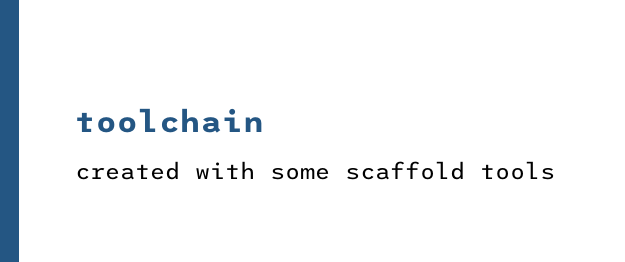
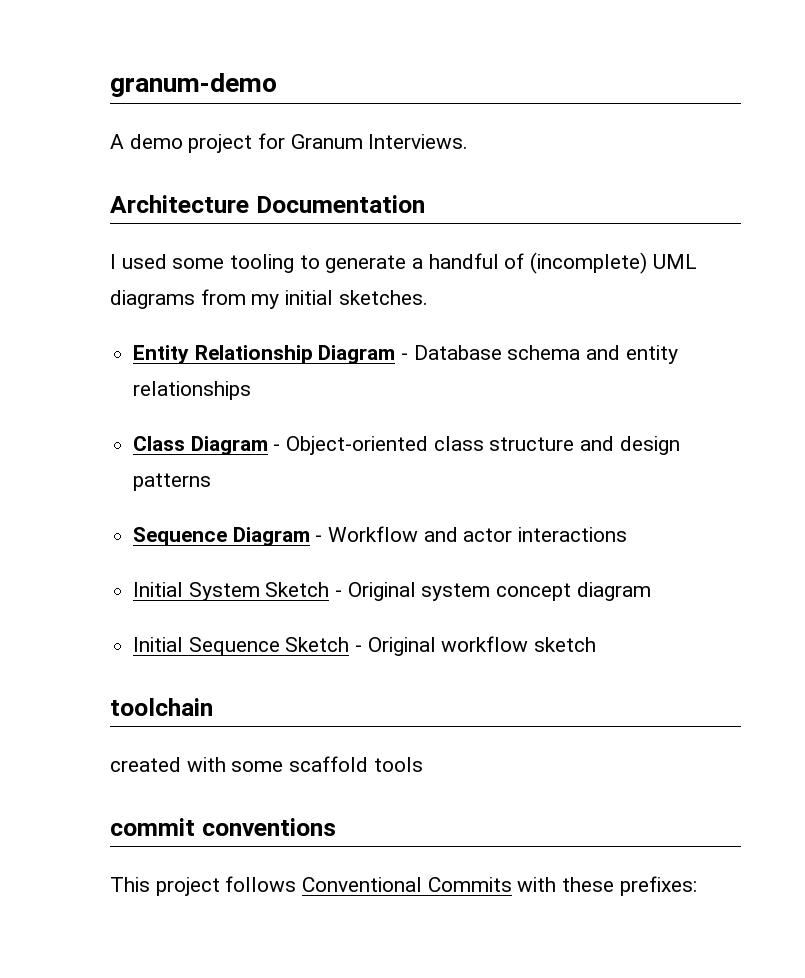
(75, 120) none -> [110,73,277,97] [110,133,469,153] [110,195,425,213] [110,252,697,274] [110,289,428,309] [133,345,678,364] [133,381,252,400] [133,436,680,455] [133,473,212,491] [133,526,628,546] [133,582,651,601] [133,636,597,656] granum-demo // A demo project for Granum Interviews. // Architecture Documentation // I used some tooling to generate a handful of (incomplete) UML diagrams from my initial sketches. // Entity Relationship Diagram - Database schema and entity relationships // Class Diagram - Object-oriented class structure and design patterns // Sequence Diagram - Workflow and actor interactions // Initial System Sketch - Original system concept diagram // Initial Sequence Sketch - Original workflow sketch //
(555, 170) none -> [110,818,336,836] [110,876,697,896] // commit conventions // This project follows Conventional Commits with these prefixes:

